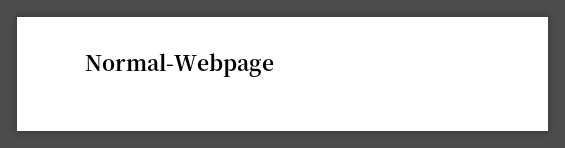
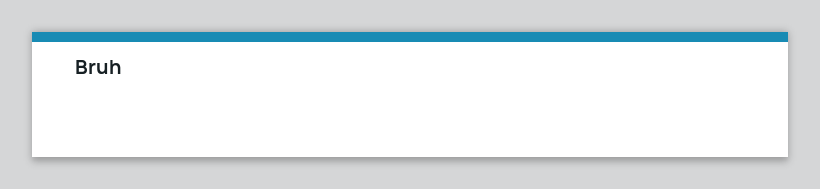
[85,53,274,77] Normal-Webpage -> [75,60,122,74] Bruh

